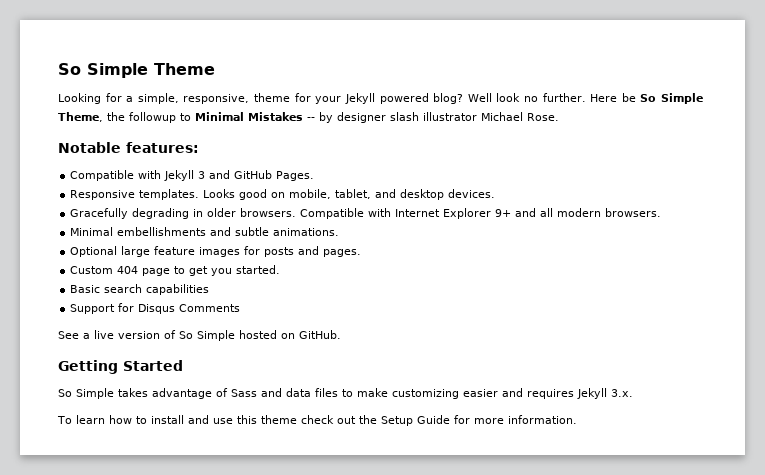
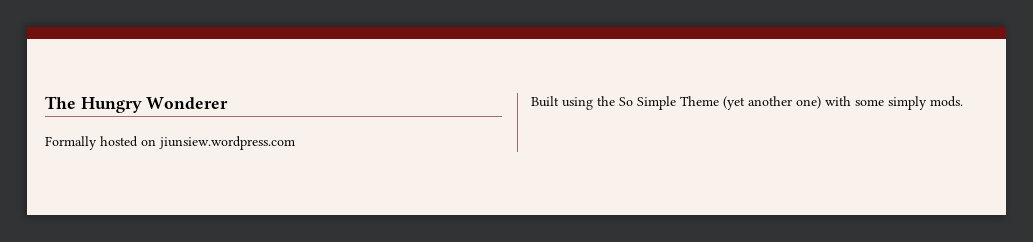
[58,63,215,78] [58,93,703,104] [58,112,559,123] [58,142,199,153] [70,170,315,181] [70,189,496,200] [70,208,662,219] [70,227,340,236] [70,246,362,257] [70,265,281,276] [70,284,210,295] [70,303,241,314] [58,330,341,341] [58,360,183,374] [58,388,633,399] [57,415,577,426] So Simple Theme // Looking for a simple, responsive, theme for your Jekyll powered blog? Well look no further. Here be So Simple Theme, the followup to Minimal Mistakes -- by designer slash illustrator Michael Rose. // Notable features: // Compatible with Jekyll 3 and GitHub Pages. // Responsive templates. Looks good on mobile, tablet, and desktop devices. // Gracefully degrading in older browsers. Compatible with Internet Explorer 9+ and all modern browsers. // Minimal embellishments and subtle animations. // Optional large feature images for posts and pages. // Custom 404 page to get you started. // Basic search capabilities // Support for Disqus Comments // See a live version of So Simple hosted on GitHub. // Getting Started // So Simple takes advantage of Sass and data files to make customizing easier and requires Jekyll 3.x. // To learn how to install and use this theme check out the Setup Guide for more information. -> [45,96,229,113] [45,136,295,150] [531,96,963,110] The Hungry Wonderer // Formally hosted on jiunsiew.wordpress.com // Built using the So Simple Theme (yet another one) with some simply mods.

